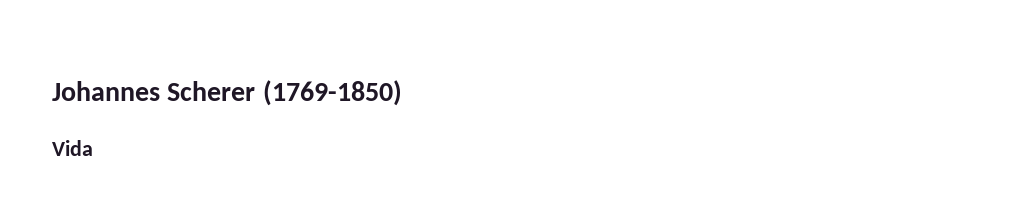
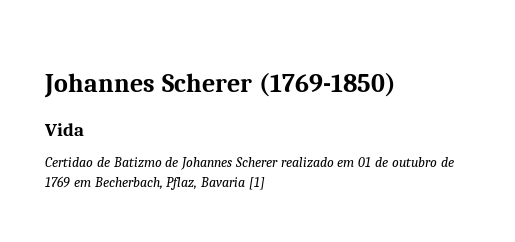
(93, 148) none -> [45,157,454,170] [45,176,265,190] // Certidao de Batizmo de Johannes Scherer realizado em 01 de outubro de 1769 em Becherbach, Pflaz, Bavaria [1]

